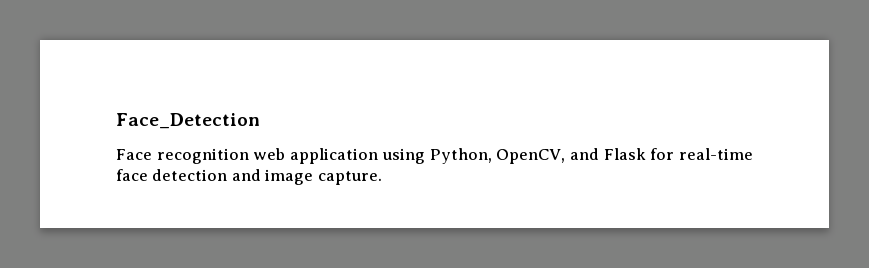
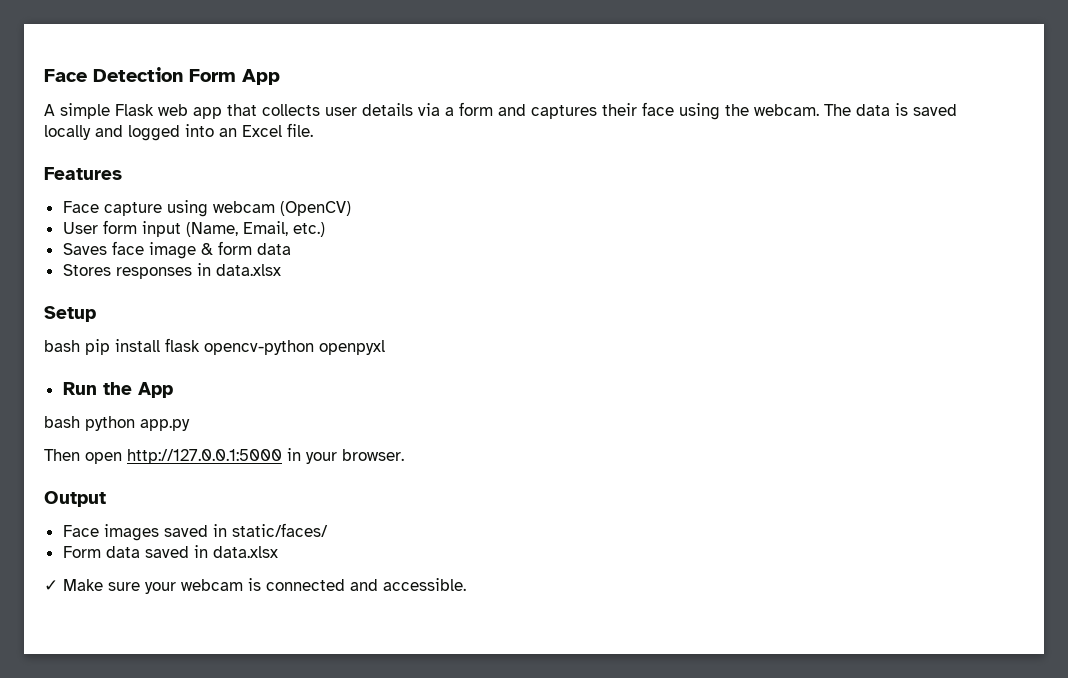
[116,113,260,129] [116,148,753,164] [116,169,382,185] Face_Detection // Face recognition web application using Python, OpenCV, and Flask for real-time face detection and image capture. -> [44,67,280,85] [44,102,957,120] [44,123,313,141] [44,167,122,180] [62,200,351,217] [62,220,325,237] [62,241,291,259] [62,263,281,279] [44,306,96,322] [44,338,385,355] [62,382,173,398] [44,416,190,431] [44,448,404,464] [44,491,106,507] [62,523,328,541] [62,545,278,558] [44,578,466,594] Face Detection Form App // A simple Flask web app that collects user details via a form and captures their face using the webcam. The data is saved locally and logged into an Excel file. // Features // Face capture using webcam (OpenCV) // User form input (Name, Email, etc.) // Saves face image & form data // Stores responses in data.xlsx // Setup // bash pip install flask opencv-python openpyxl // Run the App // bash python app.py // Then open http://127.0.0.1:5000 in your browser. // Output // Face images saved in static/faces/ // Form data saved in data.xlsx // ✓ Make sure your webcam is connected and accessible.

